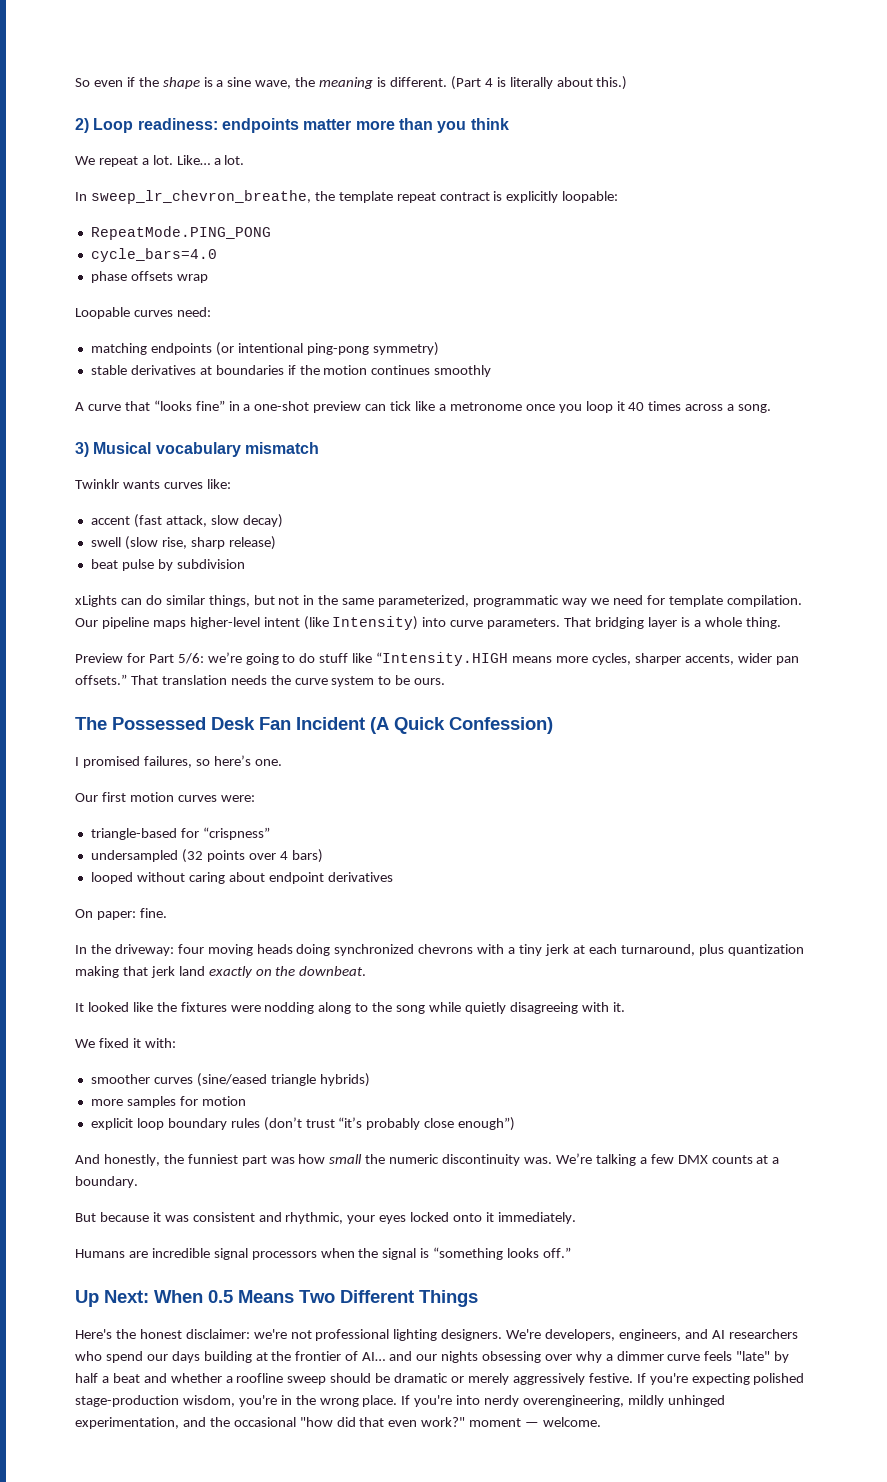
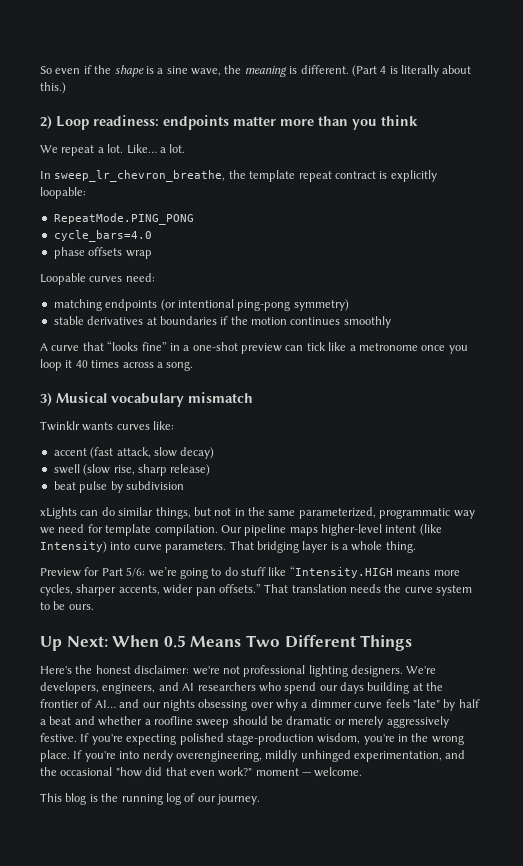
[75,717,553,734] [75,755,282,768] [75,792,255,802] [90,827,270,840] [90,849,323,863] [90,872,393,884] [75,908,167,920] [75,944,804,956] [75,966,367,978] [75,1002,625,1014] [75,1038,176,1048] [90,1073,370,1087] [90,1096,246,1108] [90,1117,516,1131] [75,1153,780,1166] [75,1176,138,1188] [75,1212,576,1224] [75,1247,572,1260] // The Possessed Desk Fan Incident (A Quick Confession) // I promised failures, so here’s one. // Our first motion curves were: // triangle-based for “crispness” // undersampled (32 points over 4 bars) // looped without caring about endpoint derivatives // On paper: fine. // In the driveway: four moving heads doing synchronized chevrons with a tiny jerk at each turnaround, plus quantization making that jerk land exactly on the downbeat. // It looked like the fixtures were nodding along to the song while quietly disagreeing with it. // We fixed it with: // smoother curves (sine/eased triangle hybrids) // more samples for motion // explicit loop boundary rules (don’t trust “it’s probably close enough”) // And honestly, the funniest part was how small the numeric discontinuity was. We’re talking a few DMX counts at a boundary. // But because it was consistent and rhythmic, your eyes locked onto it immediately. // Humans are incredible signal processors when the signal is “something looks off.” -> (94, 607) none
(602, 1422) none -> [40,793,260,805] // This blog is the running log of our journey.

